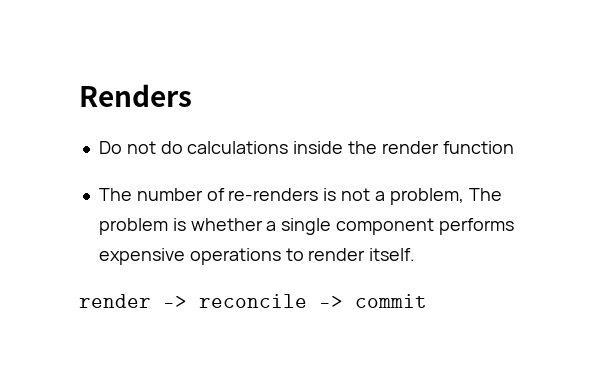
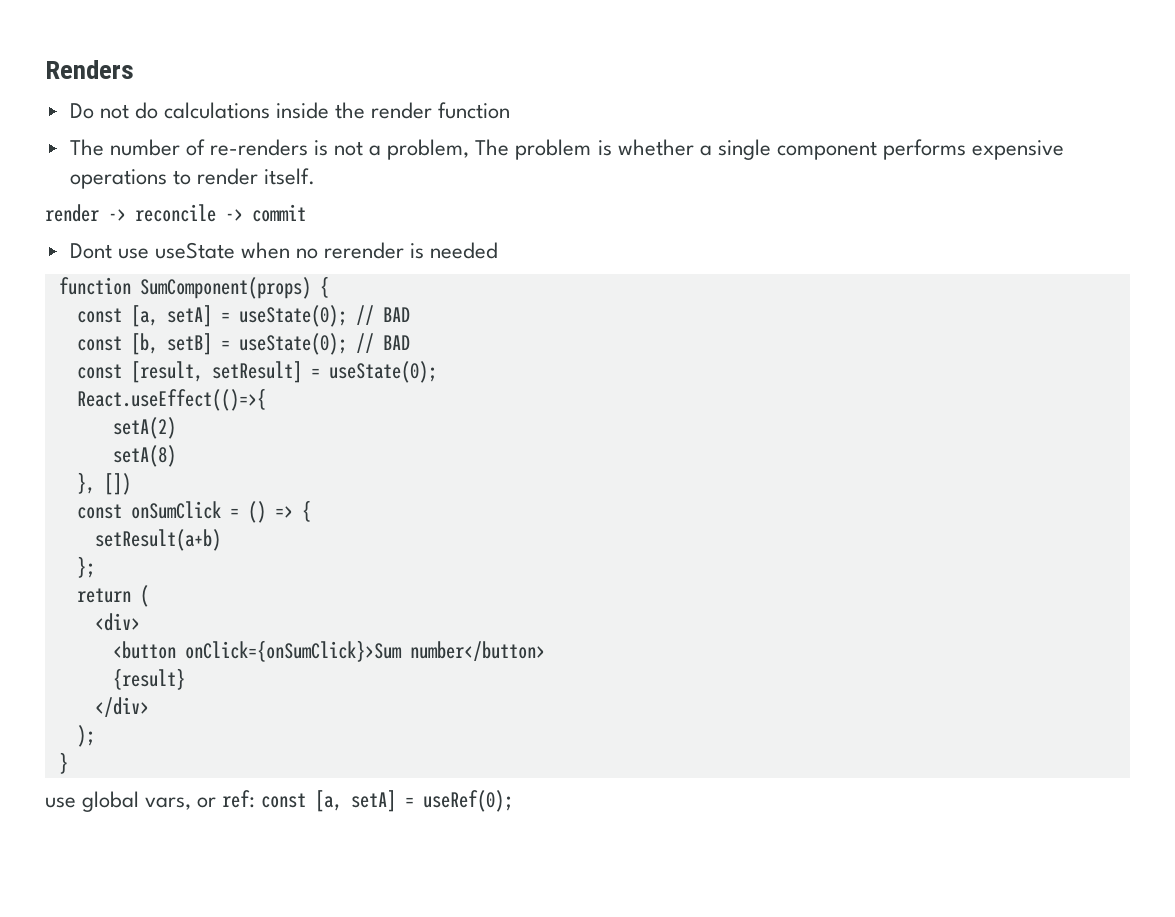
(427, 301) none -> [69,242,499,259] [58,276,329,299] [76,305,410,327] [76,333,410,355] [76,361,437,383] [76,388,266,411] [112,417,176,439] [112,445,176,467] [76,472,131,495] [76,500,311,523] [94,529,221,551] [76,556,95,578] [76,585,149,607] [94,613,140,631] [112,640,545,662] [112,668,185,690] [94,697,149,717] [76,725,95,747] [58,752,68,774] [45,790,514,812] // Dont use useState when no rerender is needed // function SumComponent(props) { // const [a, setA] = useState(0); // BAD // const [b, setB] = useState(0); // BAD // const [result, setResult] = useState(0); // React.useEffect(()=>{ // setA(2) // setA(8) // }, []) // const onSumClick = () => { // setResult(a+b) // }; // return ( // <div> // <button onClick={onSumClick}>Sum number</button> // {result} // </div> // ); // } // use global vars, or ref: const [a, setA] = useRef(0);

